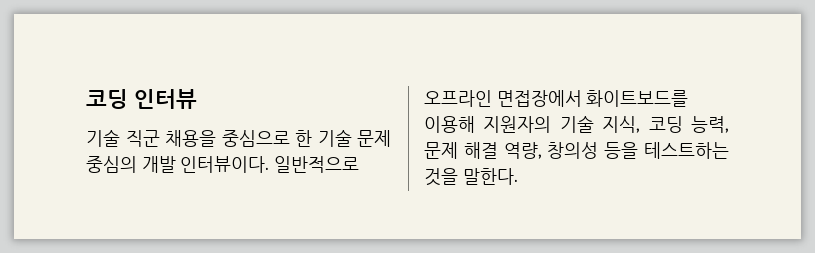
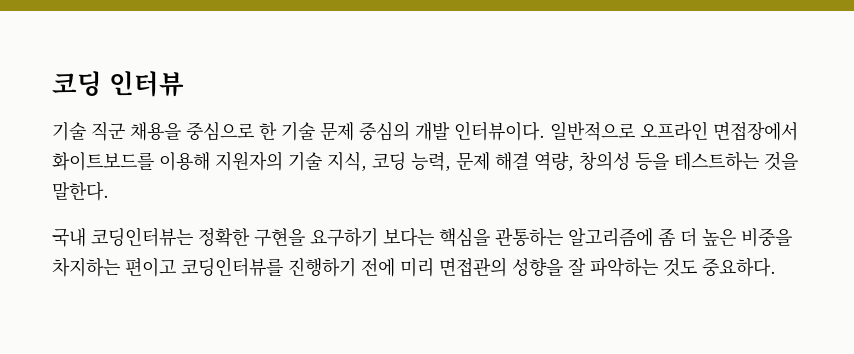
(518, 176) none -> [52,227,792,247] [52,257,776,277] // 국내 코딩인터뷰는 정확한 구현을 요구하기 보다는 핵심을 관통하는 알고리즘에 좀 더 높은 비중을 차지하는 편이고 코딩인터뷰를 진행하기 전에 미리 면접관의 성향을 잘 파악하는 것도 중요하다.

